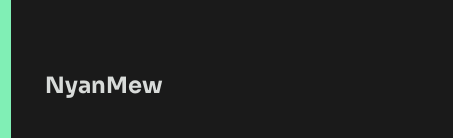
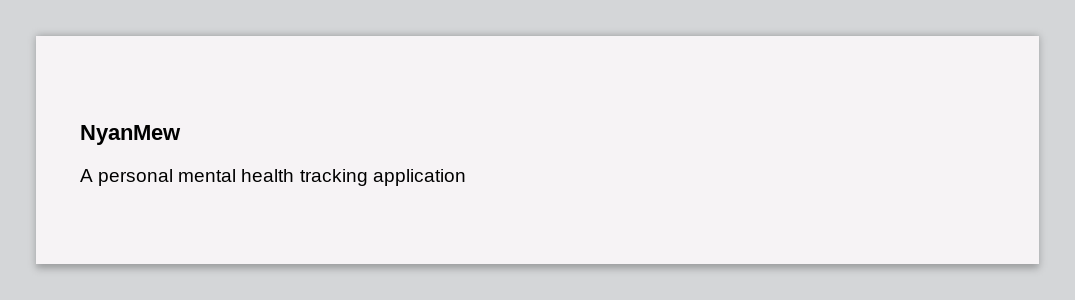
(163, 87) none -> [80,169,466,186] // A personal mental health tracking application

